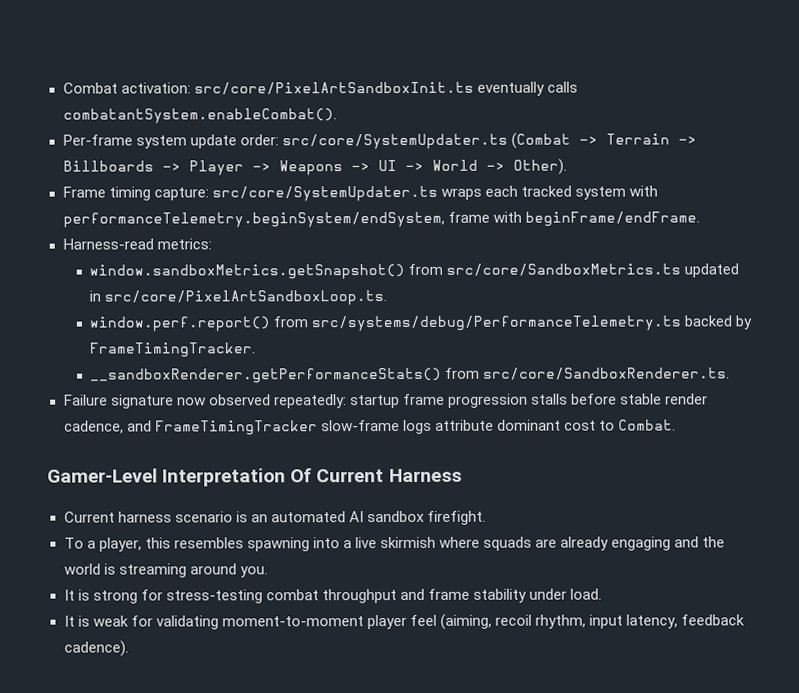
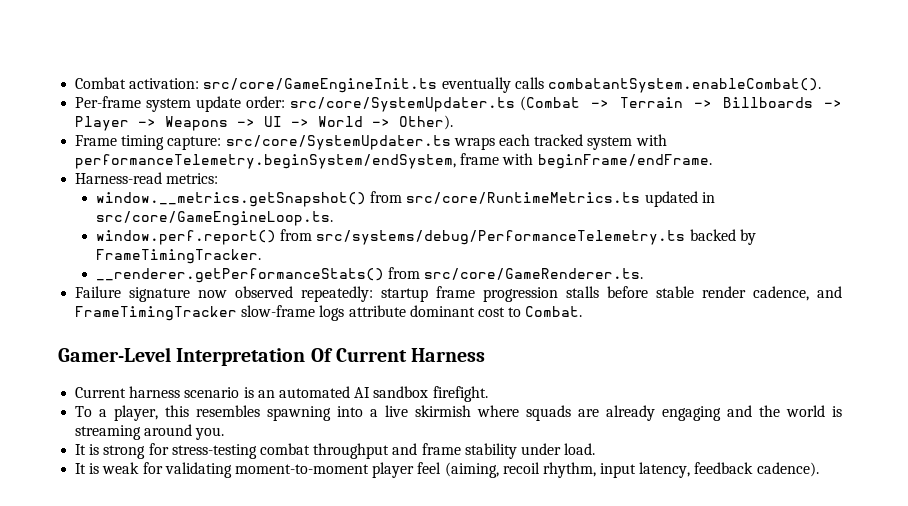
[193,81,474,95] src/core/PixelArtSandboxInit.ts -> [203,78,438,93] src/core/GameEngineInit.ts
[89,263,682,280] window.sandboxMetrics.getSnapshot() from src/core/SandboxMetrics.ts -> [95,191,641,207] window.__metrics.getSnapshot() from src/core/RuntimeMetrics.ts
[104,290,388,306] src/core/PixelArtSandboxLoop.ts. -> [95,211,333,226] src/core/GameEngineLoop.ts.
[90,367,731,384] __sandboxRenderer.getPerformanceStats() from src/core/SandboxRenderer.ts. -> [95,267,644,283] __renderer.getPerformanceStats() from src/core/GameRenderer.ts.

